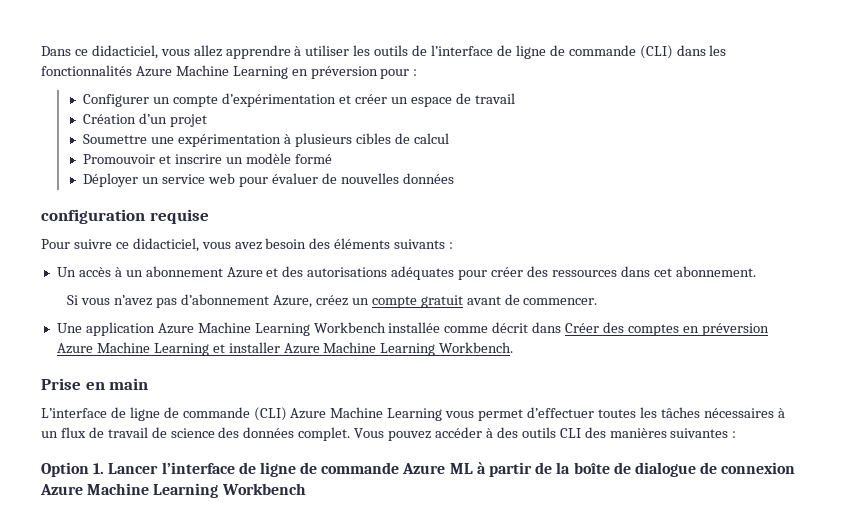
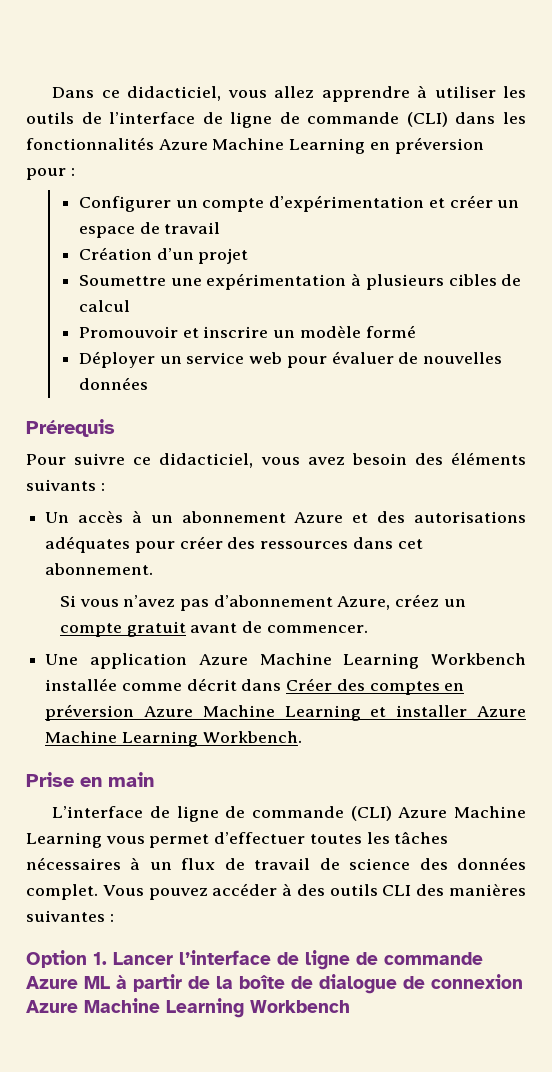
[41,209,209,224] configuration requise -> [26,419,115,437] Prérequis

